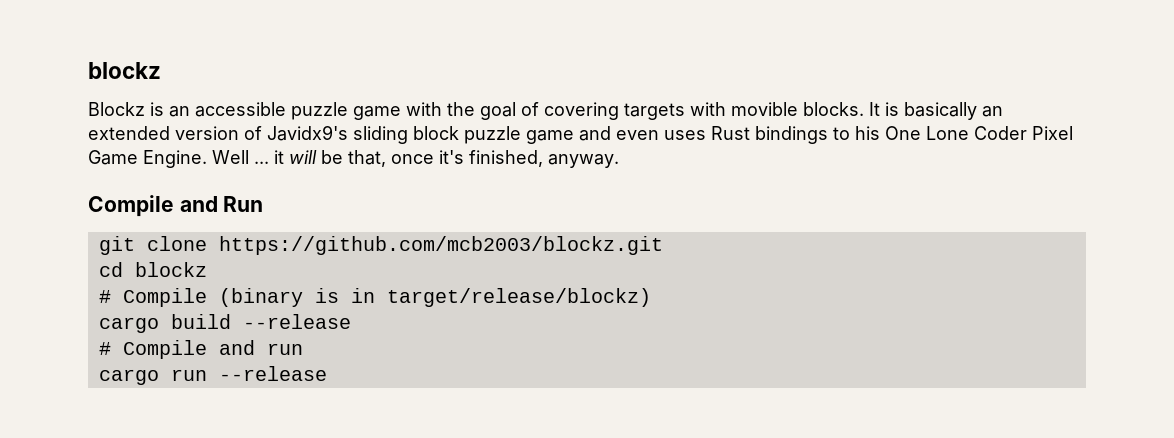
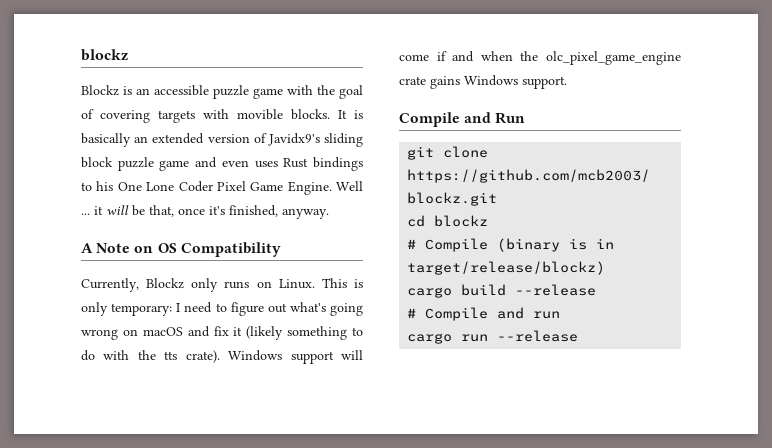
(619, 161) none -> [81,242,281,257] [81,278,363,292] [81,302,363,316] [81,326,363,340] [81,350,363,364] [399,51,681,65] [399,75,567,89] // A Note on OS Compatibility // Currently, Blockz only runs on Linux. This is only temporary: I need to figure out what's going wrong on macOS and fix it (likely something to do with the tts crate). Windows support will come if and when the olc_pixel_game_engine crate gains Windows support.

